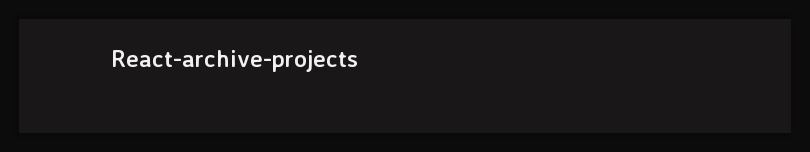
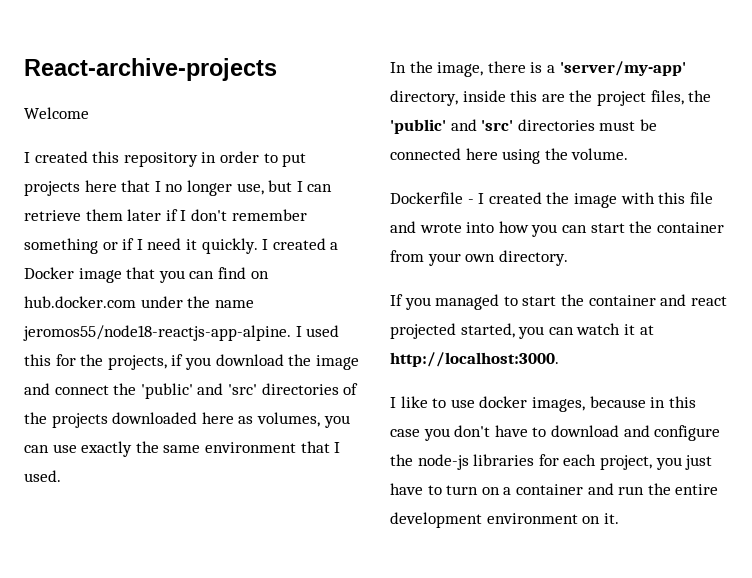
(358, 61) none -> [24,107,89,119] [24,151,307,167] [24,180,333,196] [24,209,307,221] [24,238,339,254] [24,267,269,283] [24,296,254,308] [23,325,340,341] [24,354,359,370] [24,383,359,399] [24,412,350,428] [24,441,341,457] [24,470,61,482] [390,61,686,77] [390,90,712,106] [390,119,657,134] [390,148,629,164] [390,192,713,208] [390,221,724,237] [390,250,568,266] [390,294,727,310] [390,323,654,339] [390,352,559,367] [390,396,696,412] [390,425,721,441] [390,454,713,470] [390,483,719,495] [390,512,619,528] // Welcome // I created this repository in order to put projects here that I no longer use, but I can retrieve them later if I don't remember something or if I need it quickly. I created a Docker image that you can find on hub.docker.com under the name jeromos55/node18-reactjs-app-alpine. I used this for the projects, if you download the image and connect the 'public' and 'src' directories of the projects downloaded here as volumes, you can use exactly the same environment that I used. // In the image, there is a 'server/my-app' directory, inside this are the project files, the 'public' and 'src' directories must be connected here using the volume. // Dockerfile - I created the image with this file and wrote into how you can start the container from your own directory. // If you managed to start the container and react projected started, you can watch it at http://localhost:3000. // I like to use docker images, because in this case you don't have to download and configure the node-js libraries for each project, you just have to turn on a container and run the entire development environment on it.

